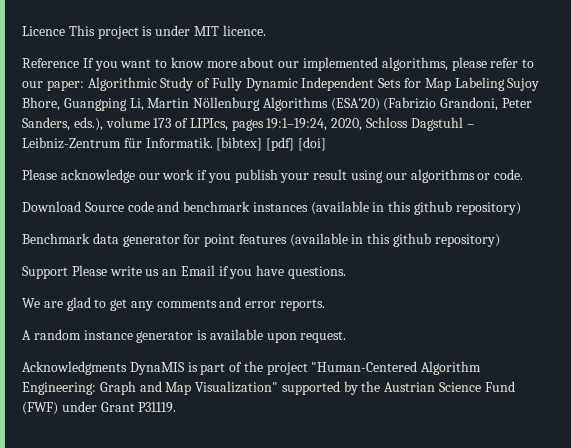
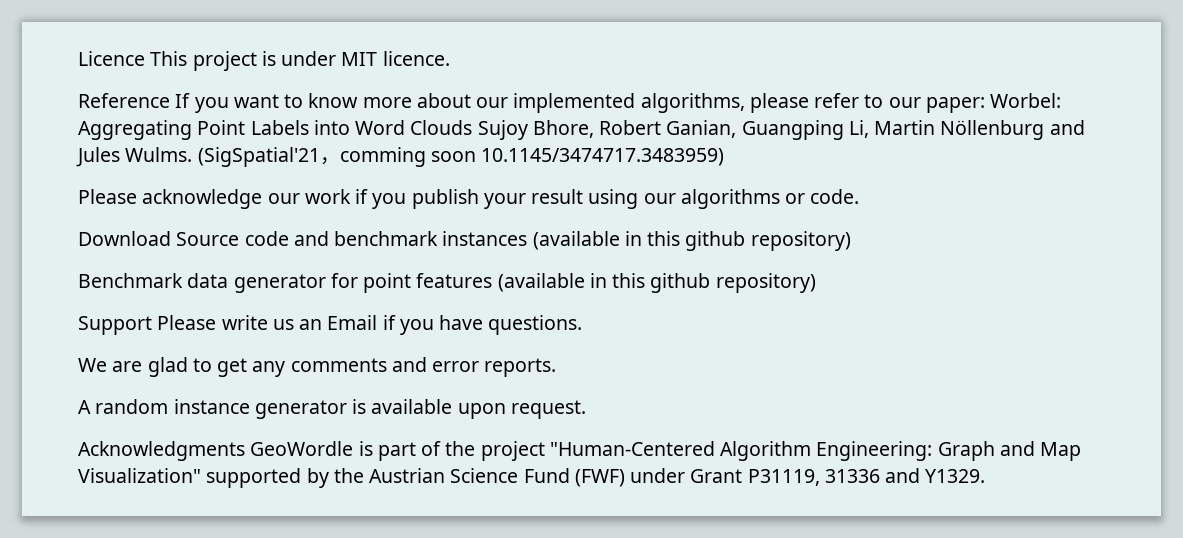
[87,77,540,91] [22,97,533,111] [22,117,474,131] [22,137,326,151] Algorithmic Study of Fully Dynamic Independent Sets for Map Labeling Sujoy Bhore, Guangping Li, Martin Nöllenburg Algorithms (ESA'20) (Fabrizio Grandoni, Peter Sanders, eds.), volume 173 of LIPIcs, pages 19:1–19:24, 2020, Schloss Dagstuhl – Leibniz-Zentrum für Informatik. [bibtex] [pdf] [doi] -> [990,93,1062,108] [78,120,1085,140] [76,147,725,167] Worbel: Aggregating Point Labels into Word Clouds Sujoy Bhore, Robert Ganian, Guangping Li, Martin Nöllenburg and Jules Wulms. (SigSpatial'21，comming soon 10.1145/3474717.3483959)
[129,362,185,375] DynaMIS -> [250,441,354,456] GeoWordle
[138,402,177,413] P31119. -> [747,468,986,486] P31119, 31336 and Y1329.

